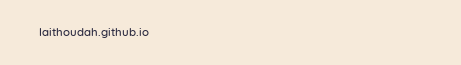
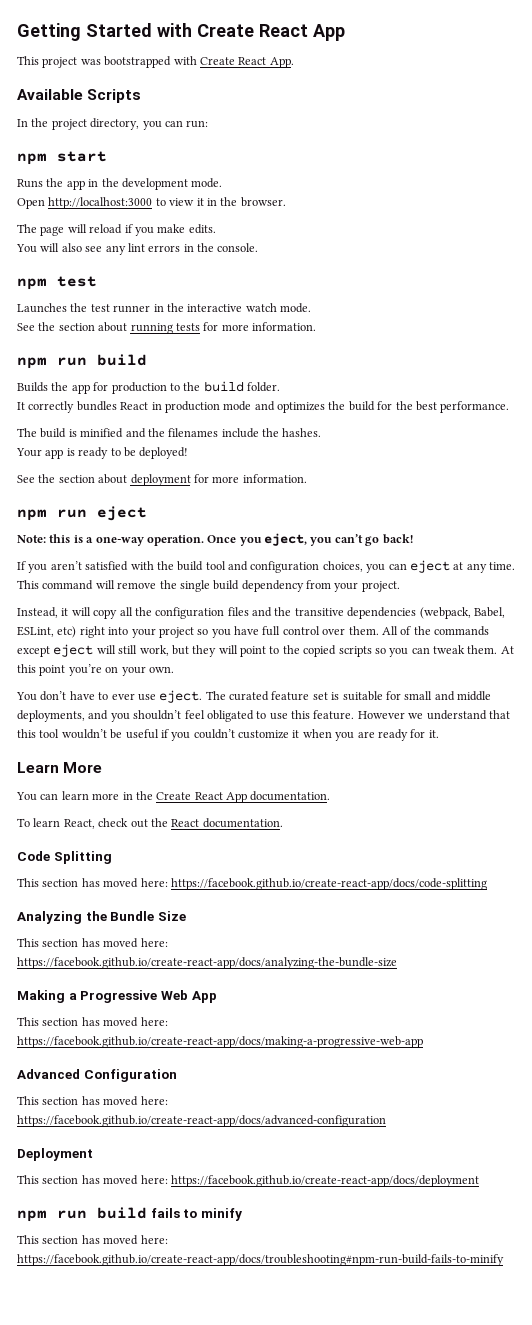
[39,28,149,38] laithoudah.github.io -> [17,23,345,41] [17,56,294,68] [17,89,142,103] [17,118,209,130] [17,151,107,165] [17,178,223,190] [17,197,286,209] [17,224,216,236] [16,243,259,255] [17,276,97,290] [17,303,311,313] [17,322,316,334] [17,354,147,369] [17,381,280,394] [17,401,510,413] [17,428,322,438] [16,447,189,459] [17,474,307,486] [17,506,147,521] [17,533,413,546] [17,560,515,573] [17,580,400,592] [17,607,505,619] [17,626,489,638] [17,644,514,657] [17,664,174,676] [16,690,491,703] [17,710,510,722] [17,729,439,741] [17,762,103,773] [16,791,331,803] [17,818,283,829] [17,851,112,864] [17,878,487,890] [17,911,186,924] [17,938,168,948] [17,957,397,969] [17,990,217,1003] [17,1017,168,1027] [17,1036,423,1048] [17,1069,177,1082] [17,1096,168,1106] [17,1115,386,1127] [17,1148,93,1161] [17,1175,479,1187] [17,1207,242,1222] [17,1235,168,1245] [17,1254,504,1266] Getting Started with Create React App // This project was bootstrapped with Create React App. // Available Scripts // In the project directory, you can run: // npm start // Runs the app in the development mode. // Open http://localhost:3000 to view it in the browser. // The page will reload if you make edits. // You will also see any lint errors in the console. // npm test // Launches the test runner in the interactive watch mode. // See the section about running tests for more information. // npm run build // Builds the app for production to the build folder. // It correctly bundles React in production mode and optimizes the build for the best performance. // The build is minified and the filenames include the hashes. // Your app is ready to be deployed! // See the section about deployment for more information. // npm run eject // Note: this is a one-way operation. Once you eject, you can’t go back! // If you aren’t satisfied with the build tool and configuration choices, you can eject at any time. This command will remove the single build dependency from your project. // Instead, it will copy all the configuration files and the transitive dependencies (webpack, Babel, ESLint, etc) right into your project so you have full control over them. All of the commands except eject will still work, but they will point to the copied scripts so you can tweak them. At this point you’re on your own. // You don’t have to ever use eject. The curated feature set is suitable for small and middle deployments, and you shouldn’t feel obligated to use this feature. However we understand that this tool wouldn’t be useful if you couldn’t customize it when you are ready for it. // Learn More // You can learn more in the Create React App documentation. // To learn React, check out the React documentation. // Code Splitting // This section has moved here: https://facebook.github.io/create-react-app/docs/code-splitting // Analyzing the Bundle Size // This section has moved here: https://facebook.github.io/create-react-app/docs/analyzing-the-bundle-size // Making a Progressive Web App // This section has moved here: https://facebook.github.io/create-react-app/docs/making-a-progressive-web-app // Advanced Configuration // This section has moved here: https://facebook.github.io/create-react-app/docs/advanced-configuration // Deployment // This section has moved here: https://facebook.github.io/create-react-app/docs/deployment // npm run build fails to minify // This section has moved here: https://facebook.github.io/create-react-app/docs/troubleshooting#npm-run-build-fails-to-minify

